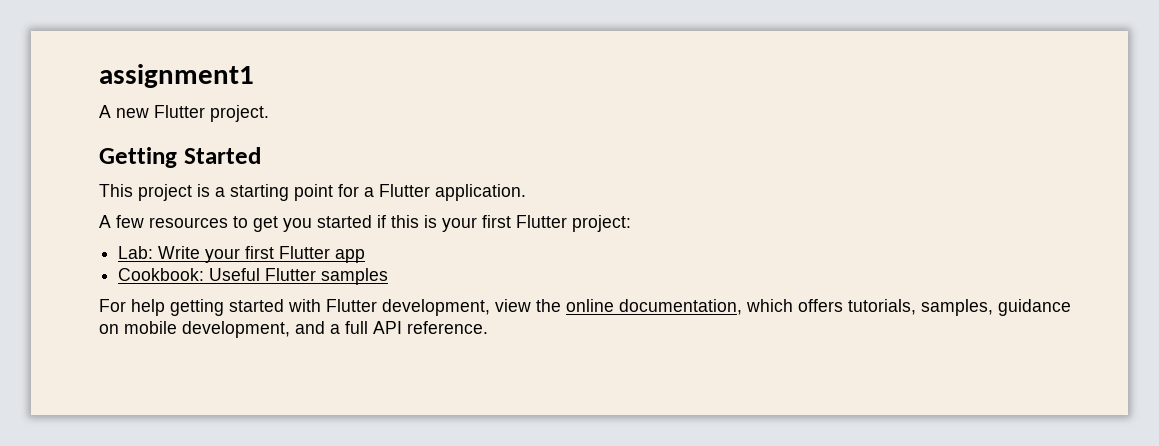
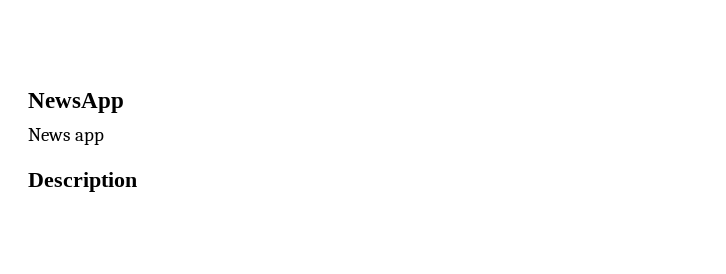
[99,64,254,88] [99,105,269,122] [99,147,261,168] [99,184,526,201] [99,215,631,232] [118,246,366,263] [118,268,389,285] [99,299,1071,316] [99,321,488,338] assignment1 // A new Flutter project. // Getting Started // This project is a starting point for a Flutter application. // A few resources to get you started if this is your first Flutter project: // Lab: Write your first Flutter app // Cookbook: Useful Flutter samples // For help getting started with Flutter development, view the online documentation, which offers tutorials, samples, guidance on mobile development, and a full API reference. -> [28,93,124,113] [28,128,105,145] [28,172,137,192] NewsApp // News app // Description

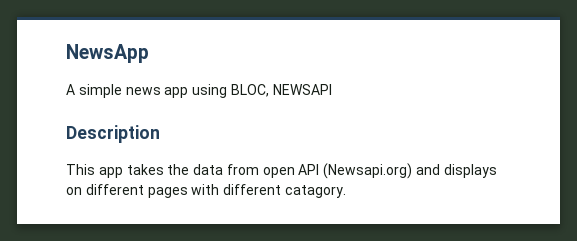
[28,128,105,145] [28,172,137,192] News app // Description -> [66,84,332,98] [66,125,160,143] [66,163,497,179] [66,184,346,198] A simple news app using BLOC, NEWSAPI // Description // This app takes the data from open API (Newsapi.org) and displays on different pages with different catagory.

